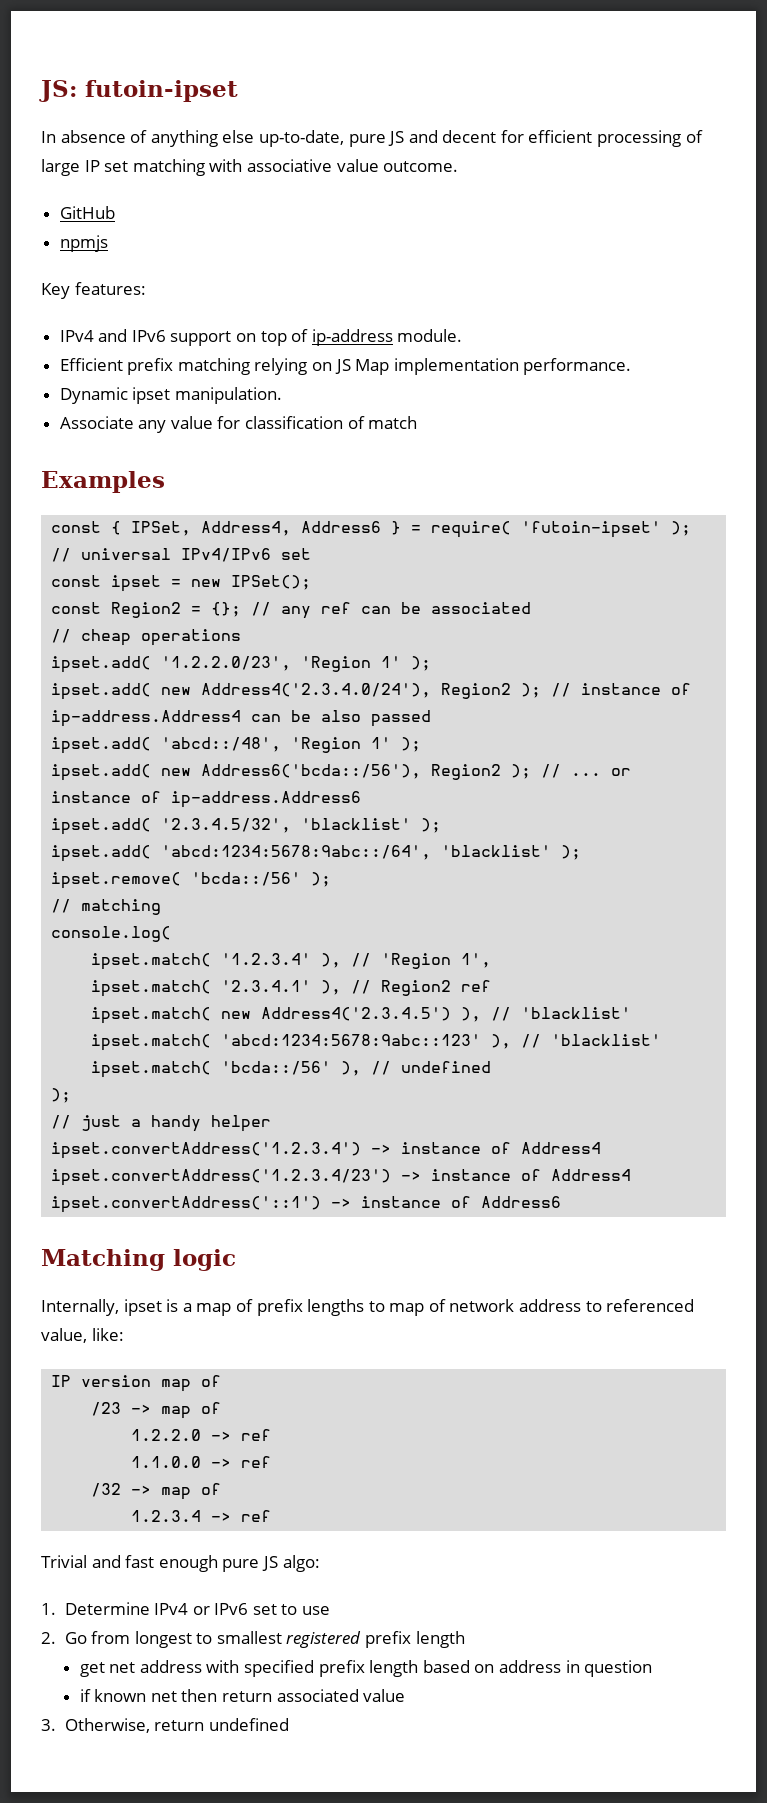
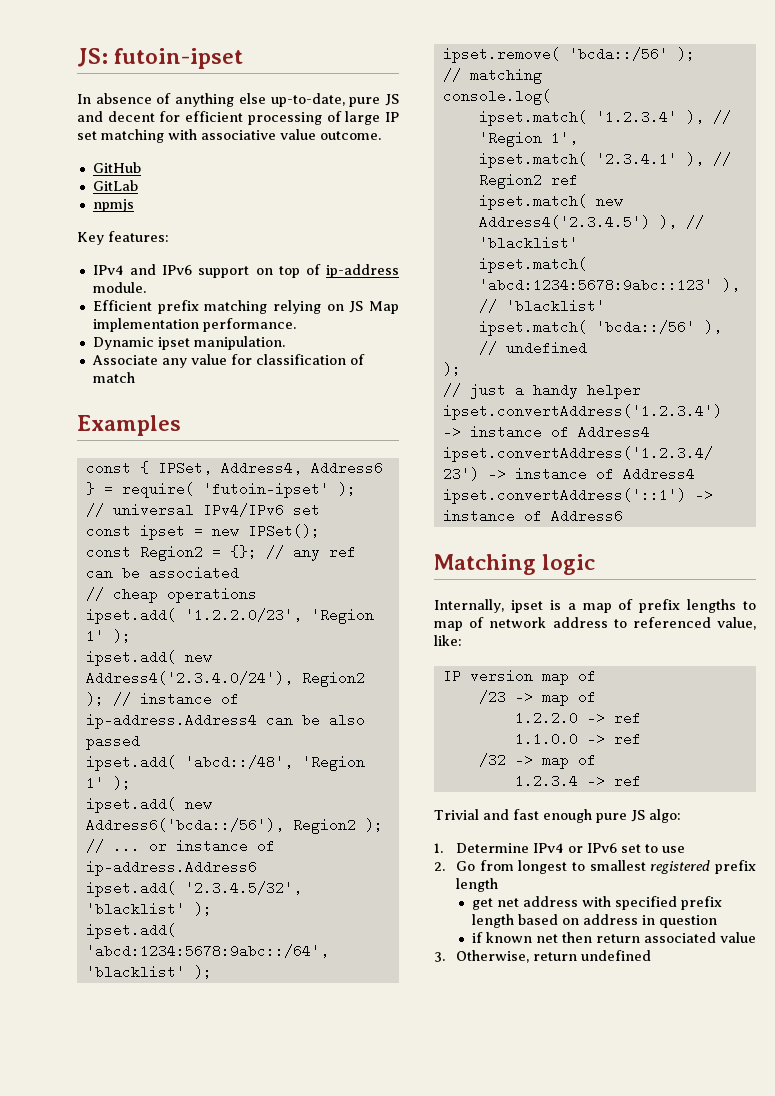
(115, 212) none -> [92,180,138,191] // GitLab

